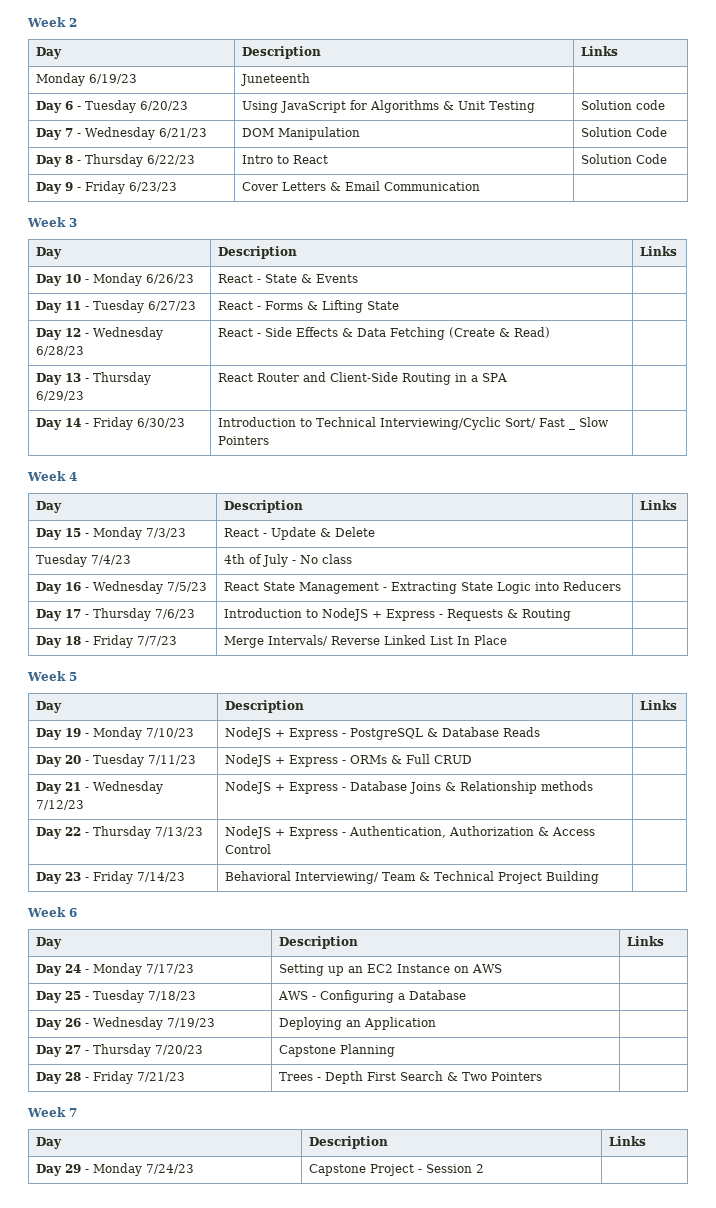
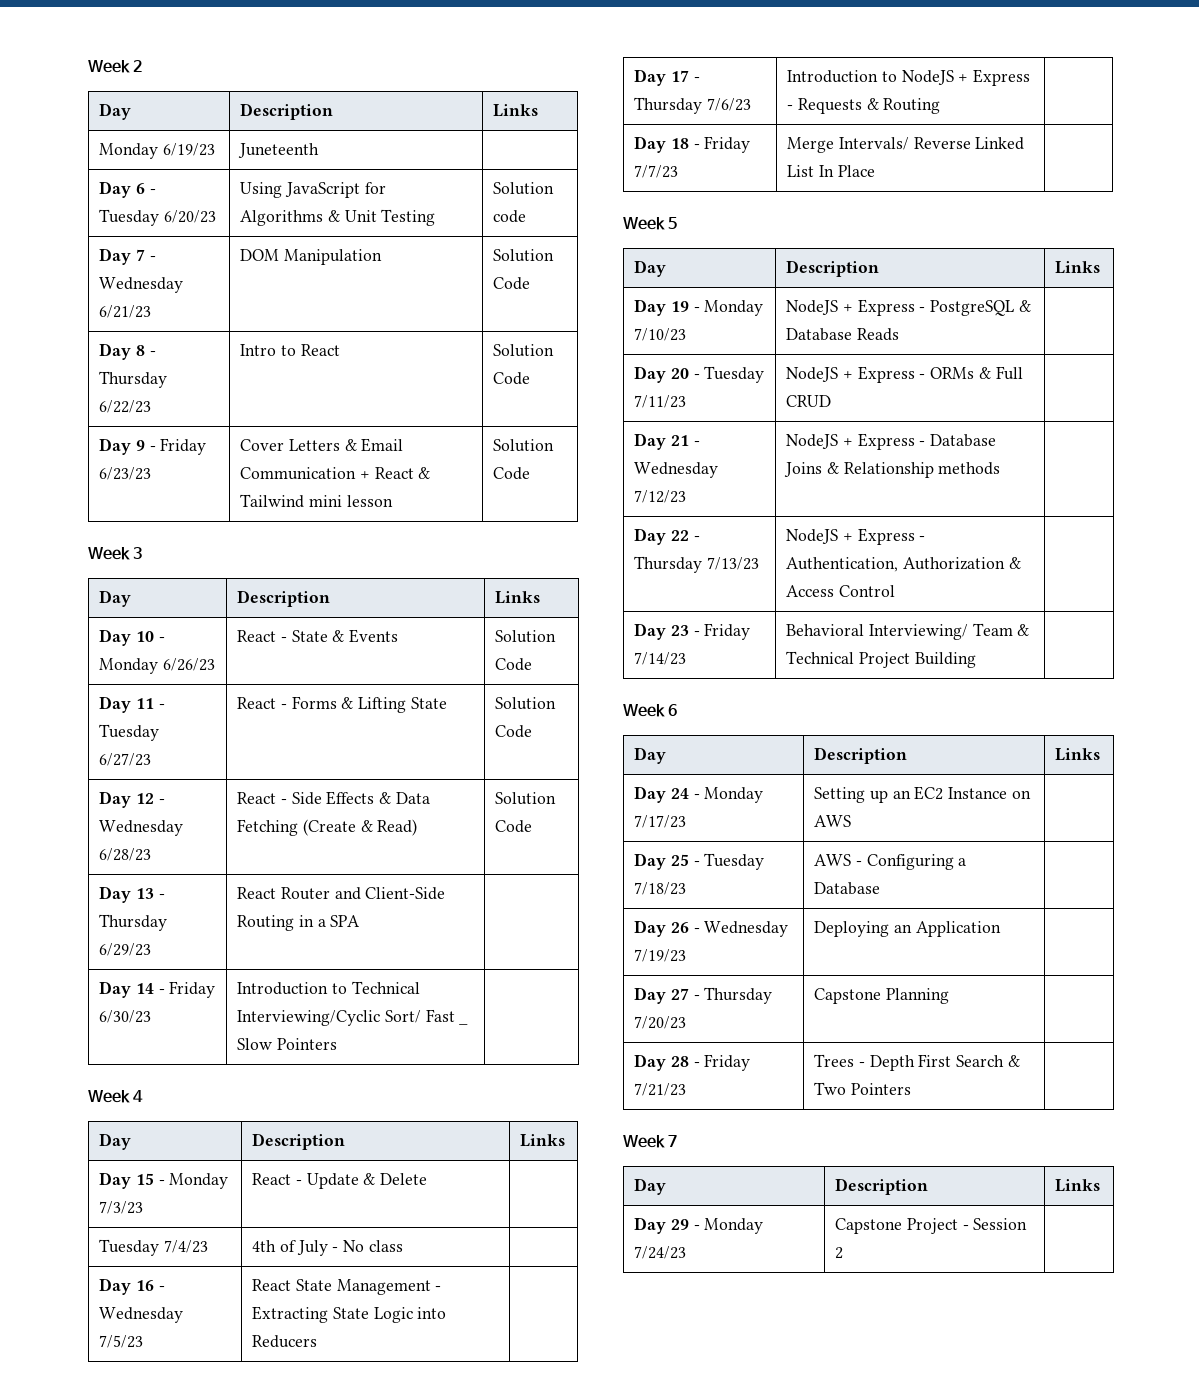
(481, 186) | -> [359,467,431,479] [240,494,393,508] [493,439,555,452] [493,467,531,480] + React & Tailwind mini lesson | Solution Code
(359, 278) none -> [495,630,557,643] [495,658,533,671] Solution Code
(400, 305) none -> [495,697,557,710] [495,725,533,738] Solution Code
(551, 332) none -> [495,792,557,805] [495,820,533,833] Solution Code

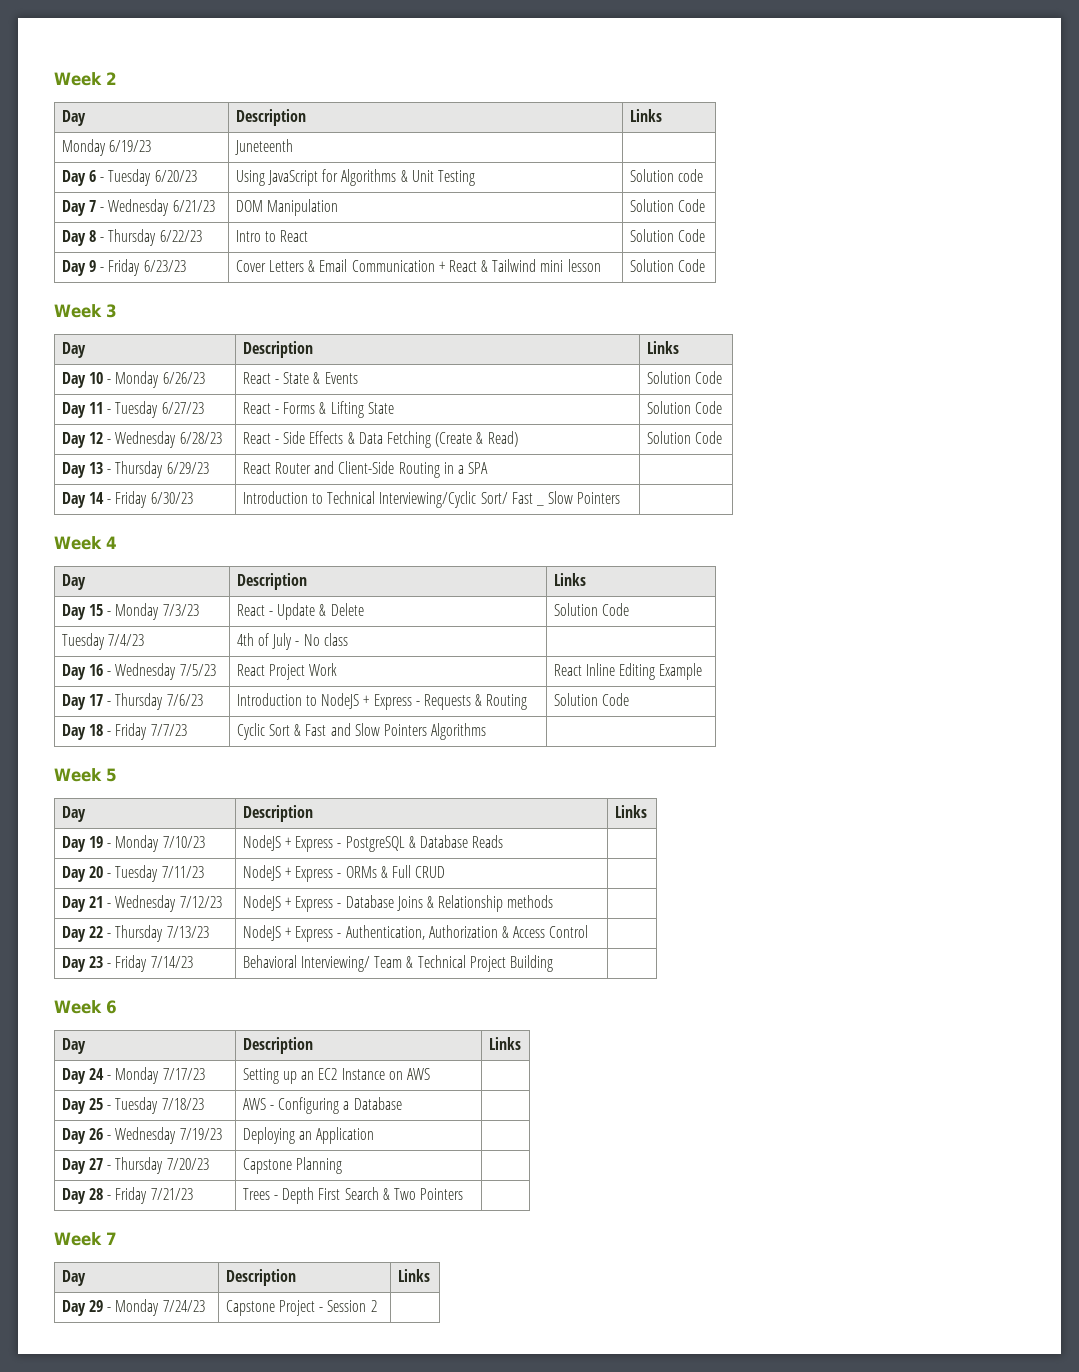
(428, 1179) none -> [553,603,630,616] Solution Code
[295,1279,442,1295] [252,1306,447,1323] [252,1335,318,1348] State Management - Extracting State Logic into Reducers | -> [269,663,338,680] [553,663,703,680] Project Work | React Inline Editing Example
(941, 106) none -> [553,693,630,706] Solution Code
[787,137,1025,153] [787,165,875,177] Merge Intervals/ Reverse Linked List In Place -> [236,723,487,740] Cyclic Sort & Fast and Slow Pointers Algorithms

